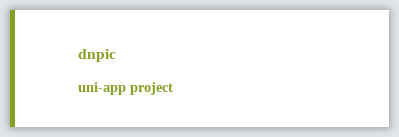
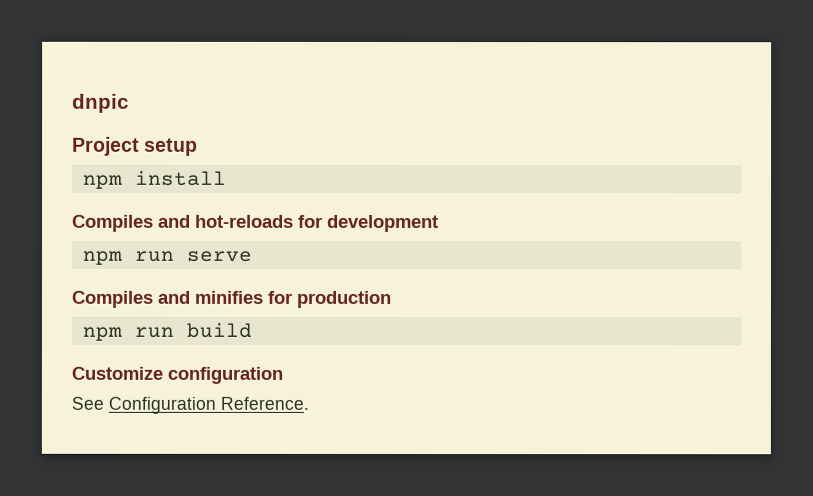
[78,82,173,95] uni-app project -> [72,136,199,156] [82,170,227,189] [72,214,439,233] [81,250,252,265] [71,290,391,308] [81,322,252,341] [71,366,283,384] [71,396,309,414] Project setup // npm install // Compiles and hot-reloads for development // npm run serve // Compiles and minifies for production // npm run build // Customize configuration // See Configuration Reference.

